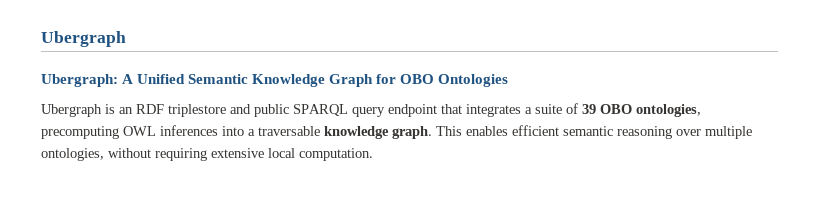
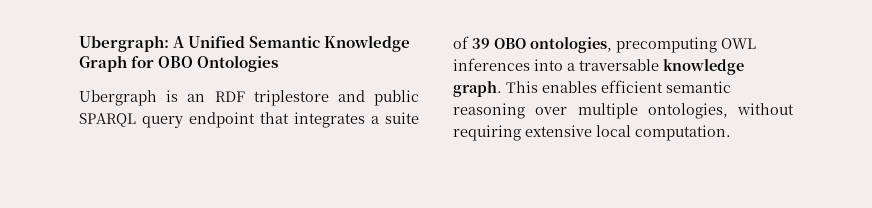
[41,31,126,47] Ubergraph // -> (79, 43) none

